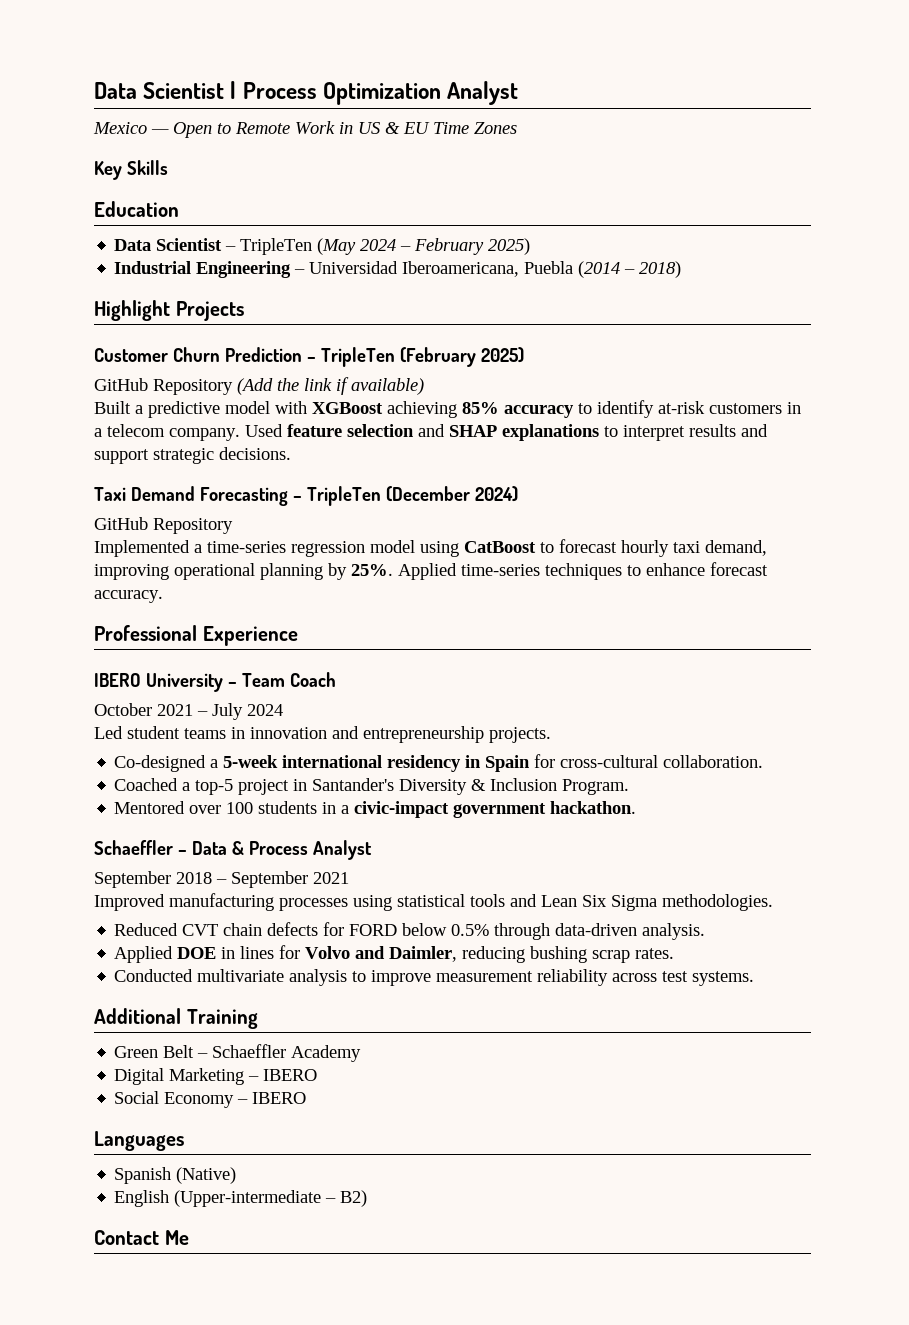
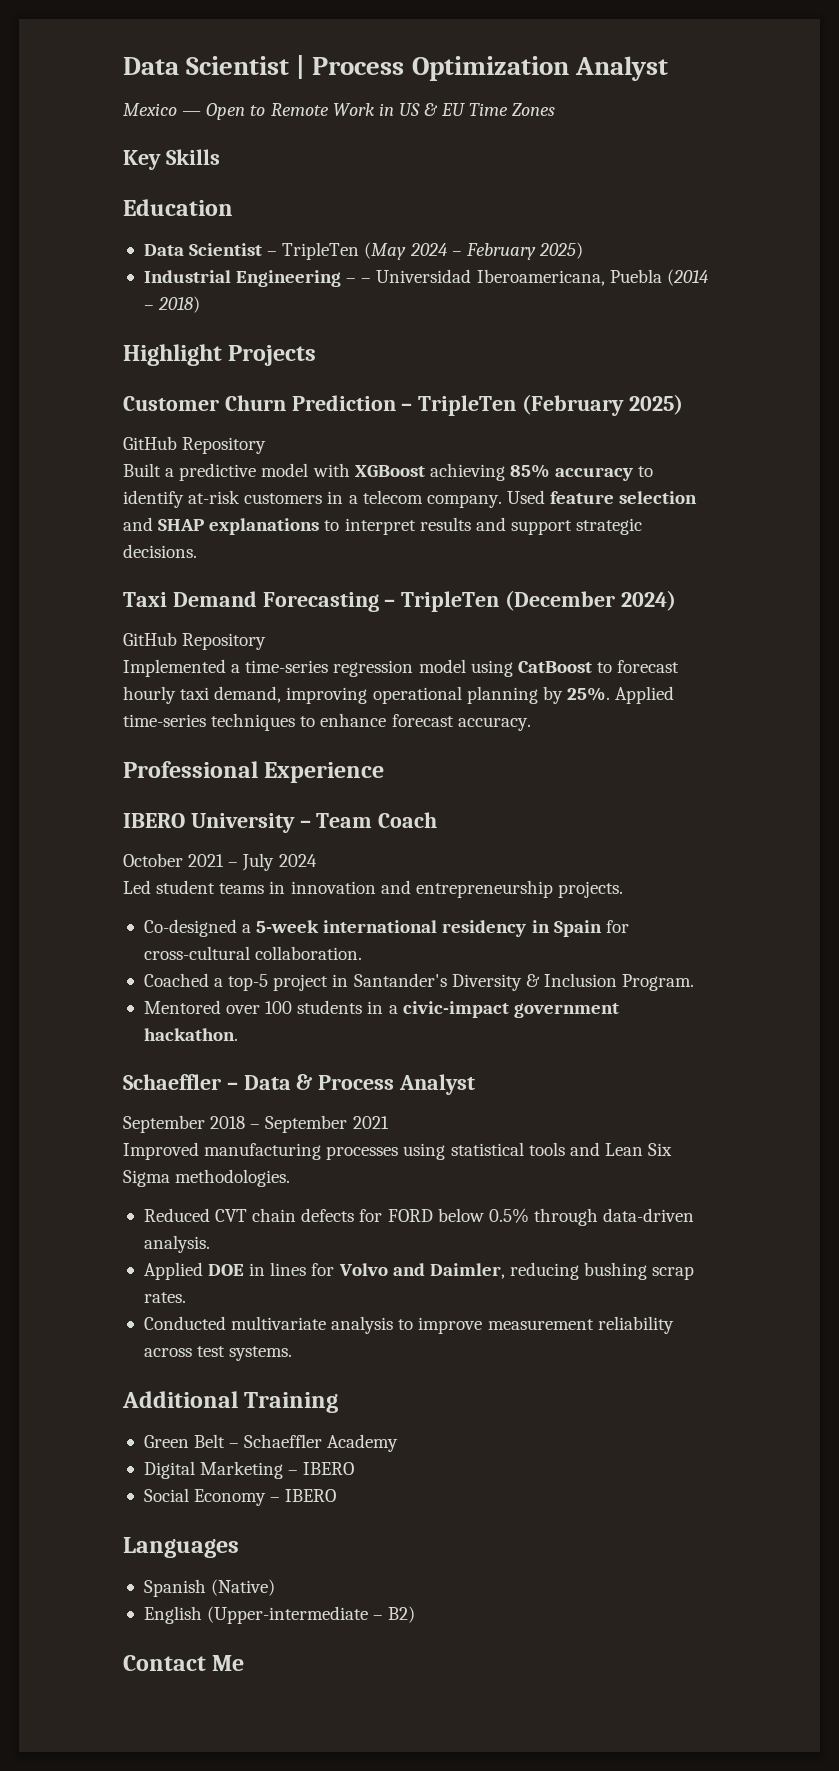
(306, 271) none -> [361,278,372,283] –
[237,377,424,395] (Add the link if available) -> (267, 445) none

